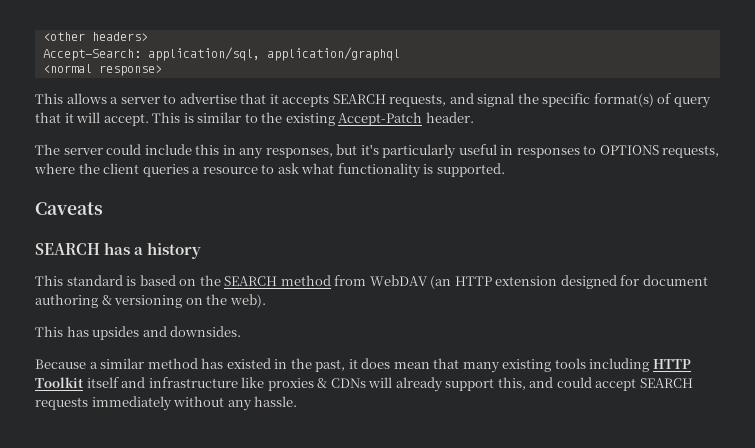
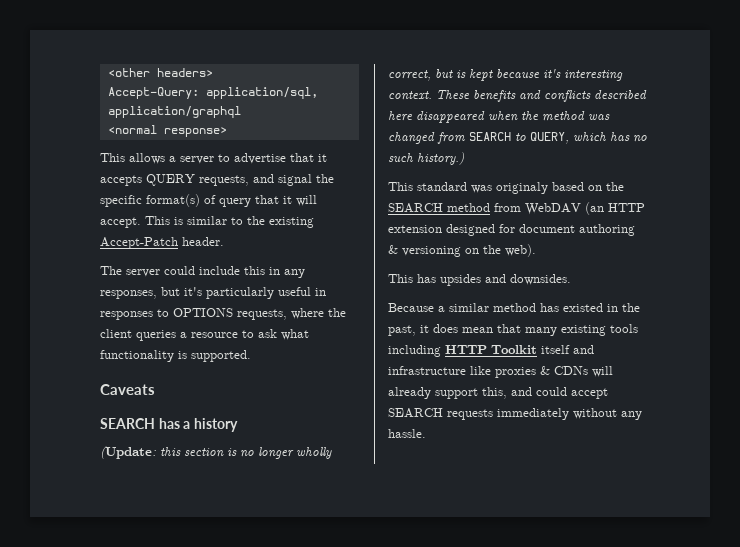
[42,49,141,61] Accept-Search: -> [107,87,199,99] Accept-Query:
[332,94,386,104] SEARCH -> [146,174,195,186] QUERY
(202, 250) none -> [100,446,332,459] [388,69,623,81] [388,90,647,102] [388,111,610,123] [388,132,647,144] [388,152,464,165] // (Update: this section is no longer wholly correct, but is kept because it's interesting context. These benefits and conflicts described here disappeared when the method was changed from SEARCH to QUERY, which has no such history.)
[126,276,137,286] is -> [471,182,548,194] was originaly

